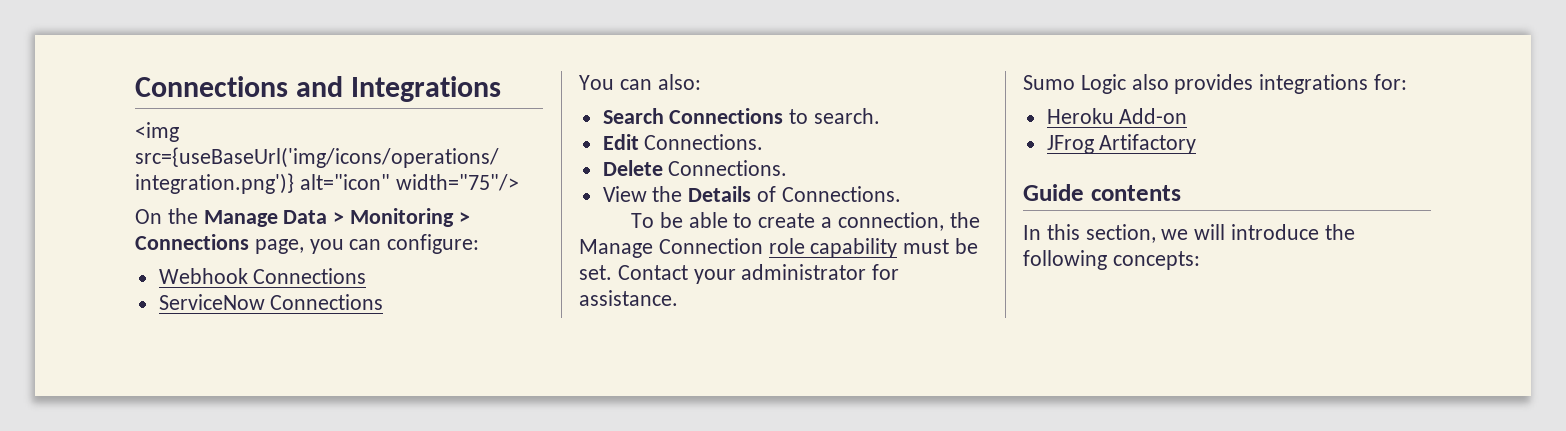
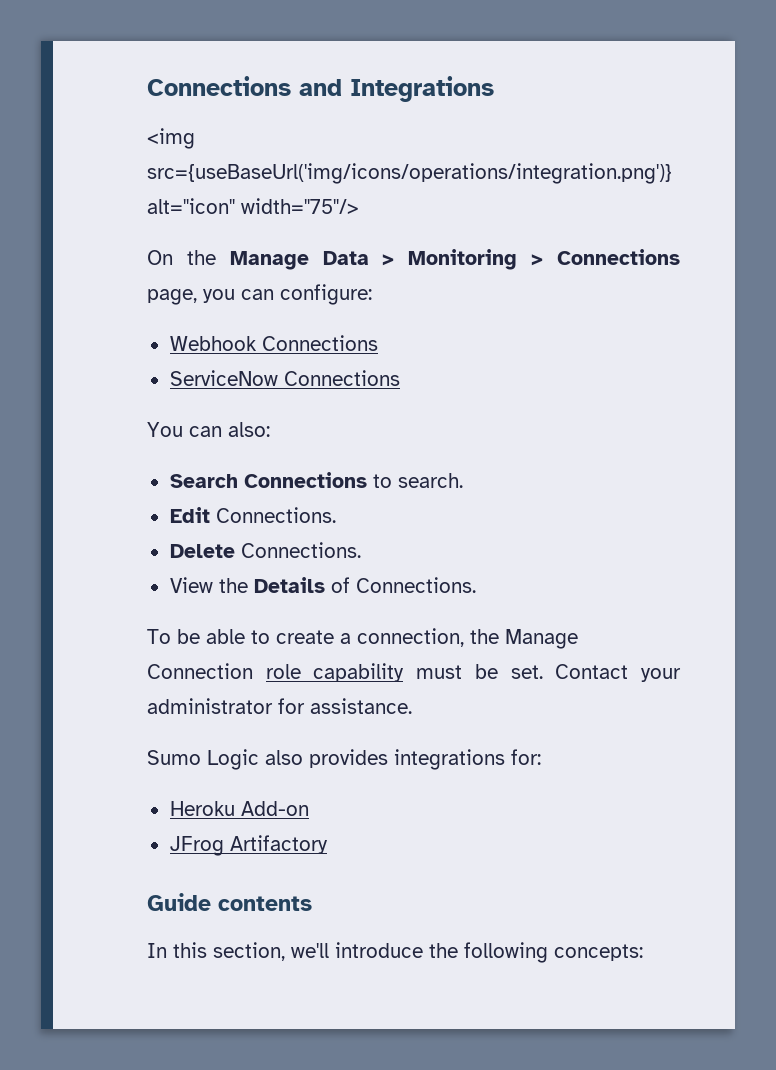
[1161,224,1226,240] we will -> [291,943,329,958] we'll

